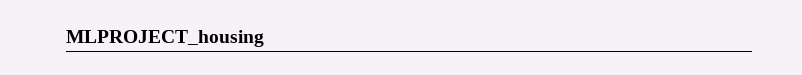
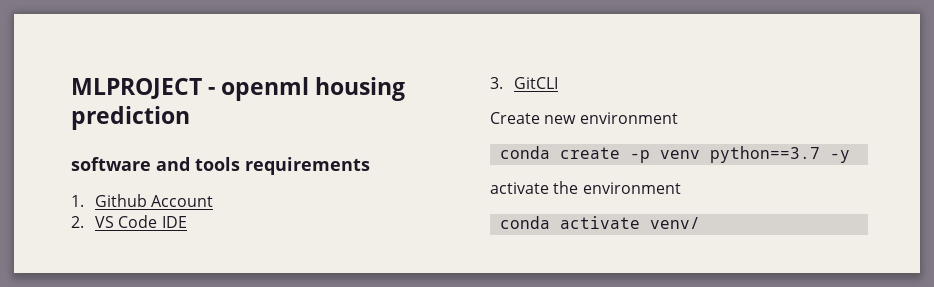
[66,30,264,47] MLPROJECT_housing -> [71,77,406,101] [71,106,190,130] [71,157,370,175] [71,194,214,207] [71,215,187,228] [490,77,559,89] [490,112,678,124] [499,146,850,163] [490,181,681,194] [499,216,700,229] MLPROJECT - openml housing prediction // software and tools requirements // 1. Github Account // 2. VS Code IDE // 3. GitCLI // Create new environment // conda create -p venv python==3.7 -y // activate the environment // conda activate venv/

